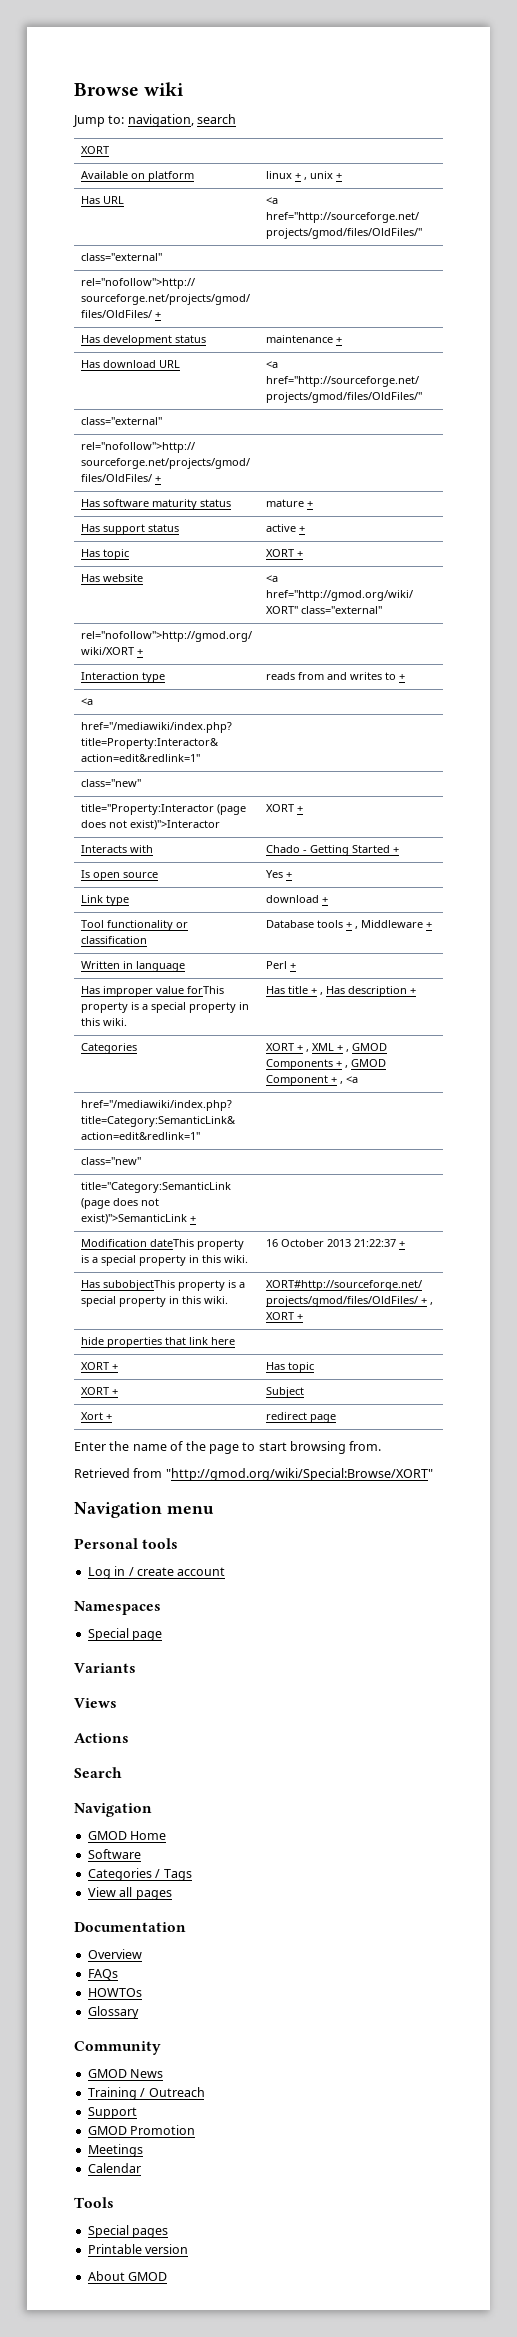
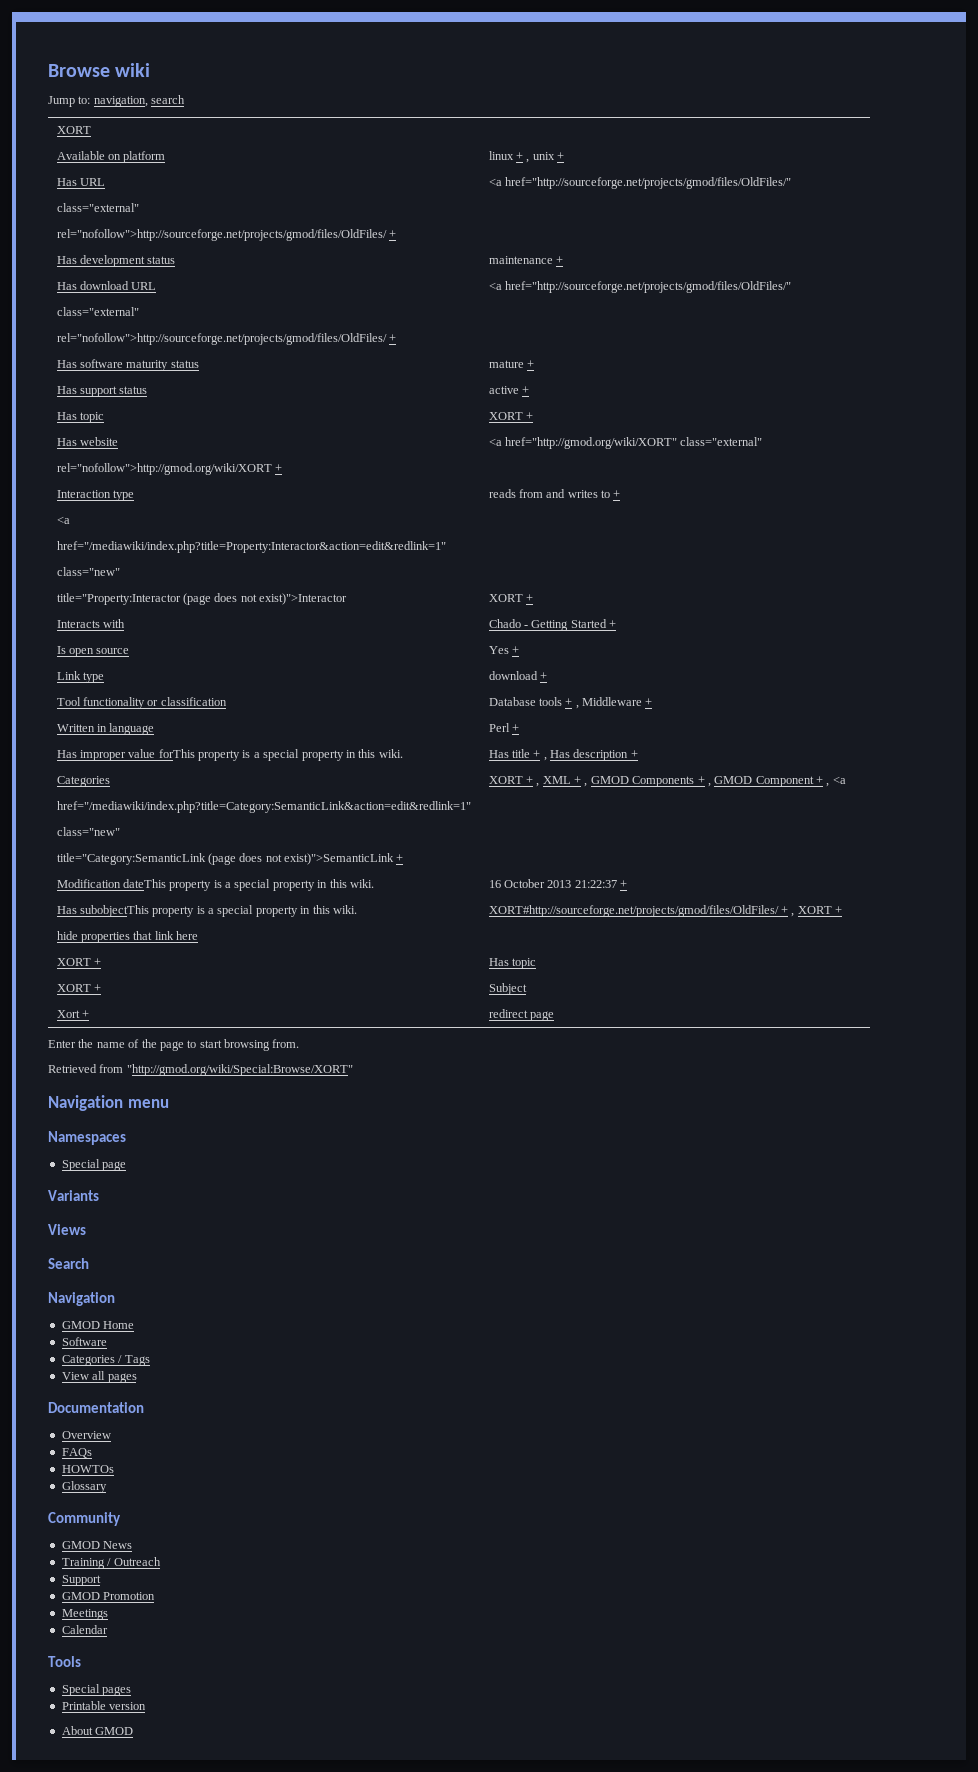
[74,1538,179,1549] [87,1566,226,1579] // Personal tools // Log in / create account -> (169, 1103) none
[74,1733,129,1743] // Actions -> (86, 1229) none

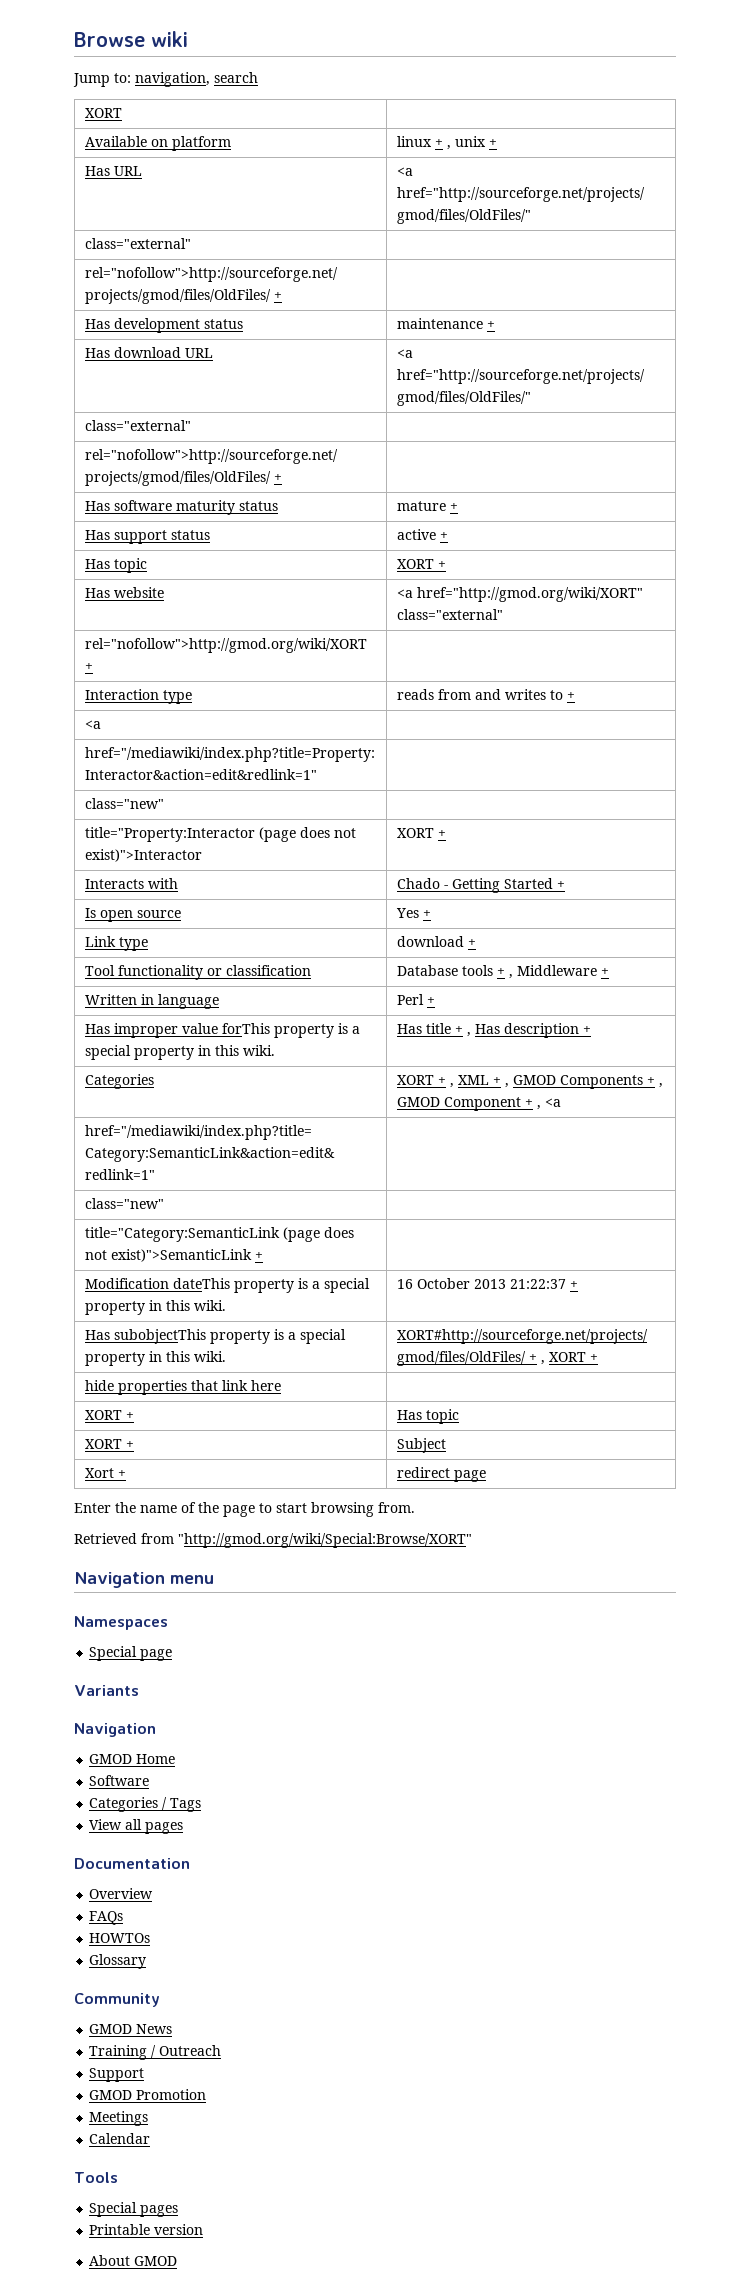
[48,1224,86,1235] [48,1258,89,1269] // Views // Search -> (139, 1690) none

